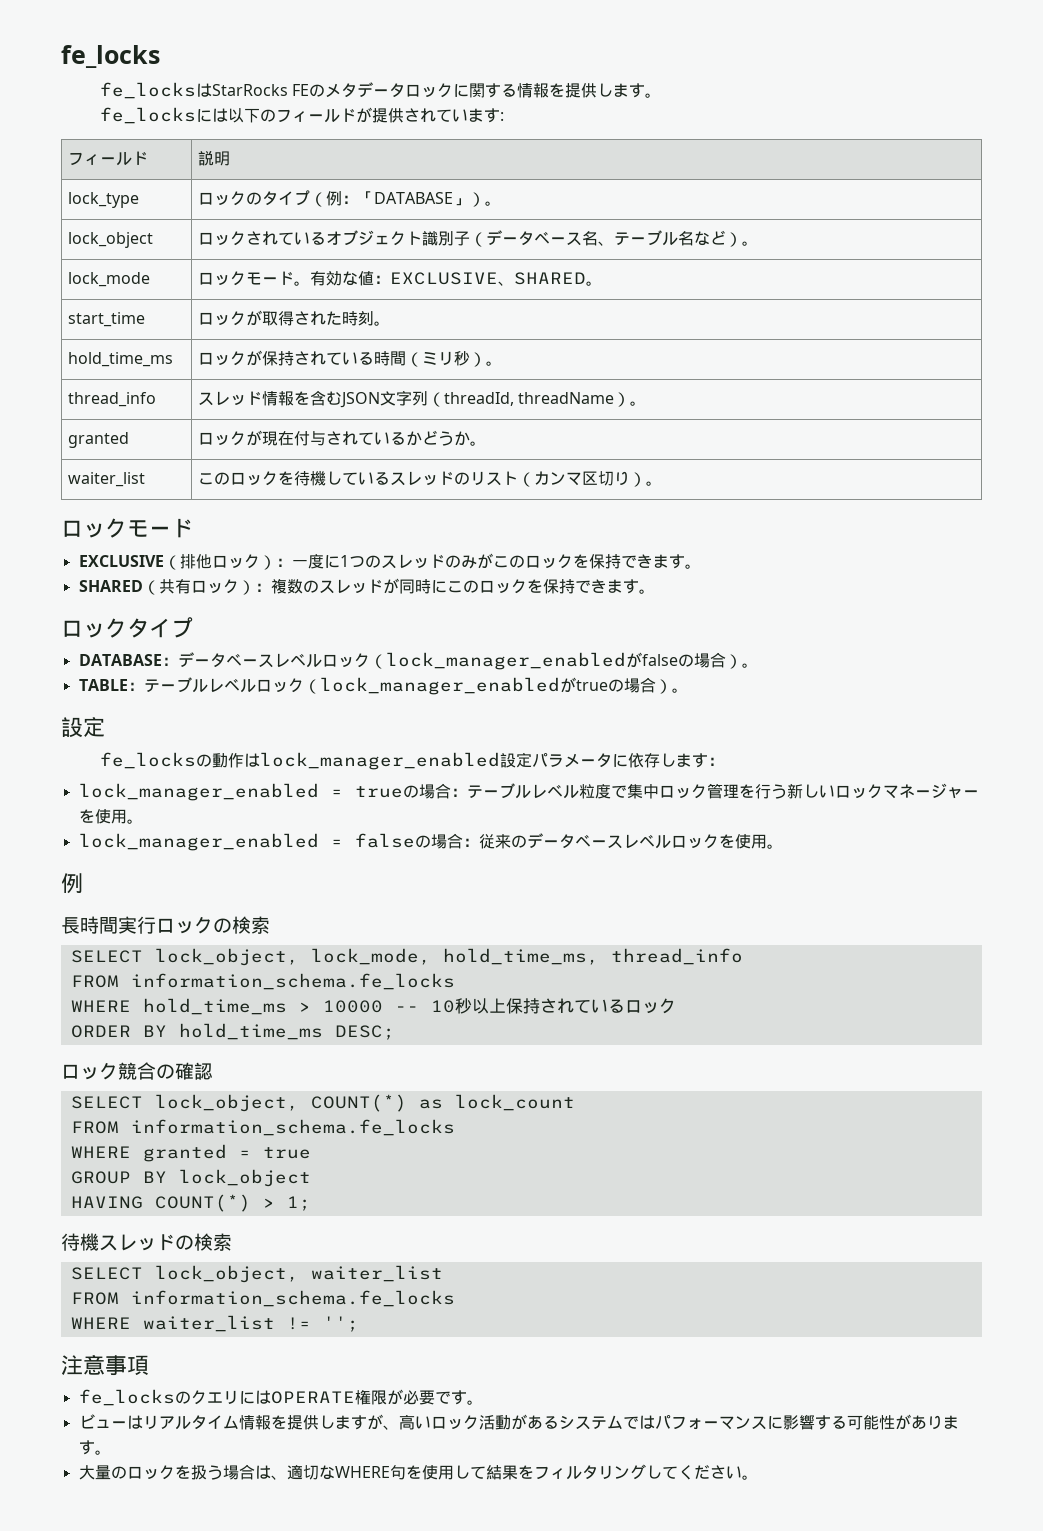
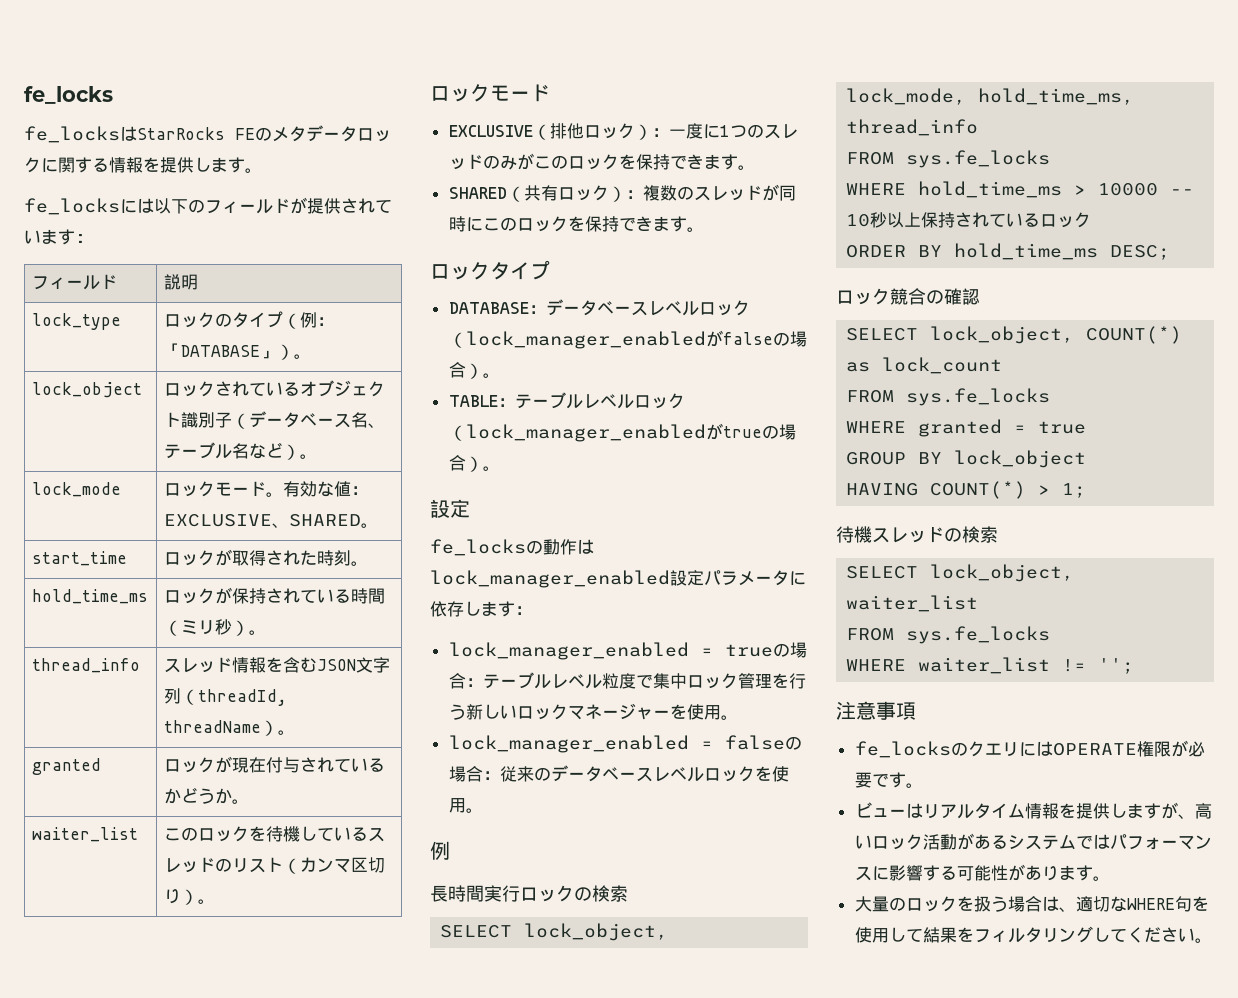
[130,973,455,990] information_schema.fe_locks -> [906,150,1051,168] sys.fe_locks
[130,1119,455,1136] information_schema.fe_locks -> [906,388,1051,406] sys.fe_locks
[130,1290,455,1307] information_schema.fe_locks -> [906,626,1051,644] sys.fe_locks

